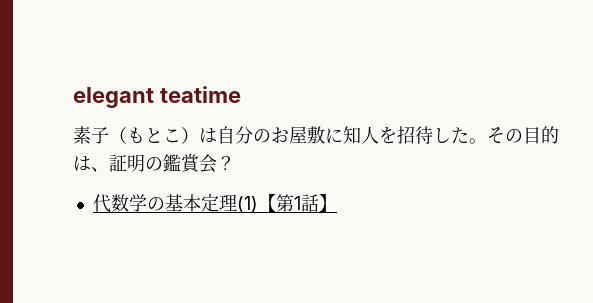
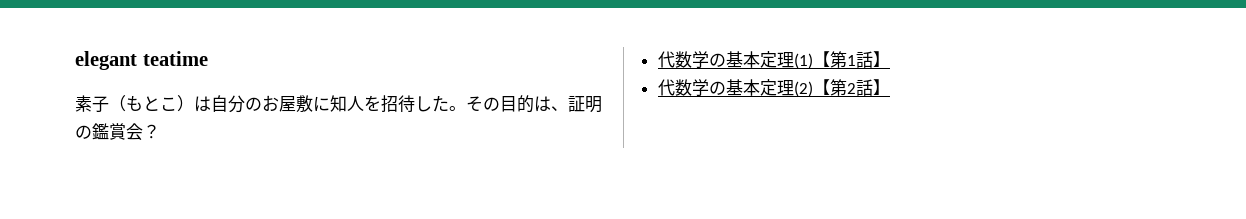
(337, 203) none -> [657,79,890,97] // 代数学の基本定理(2)【第2話】

